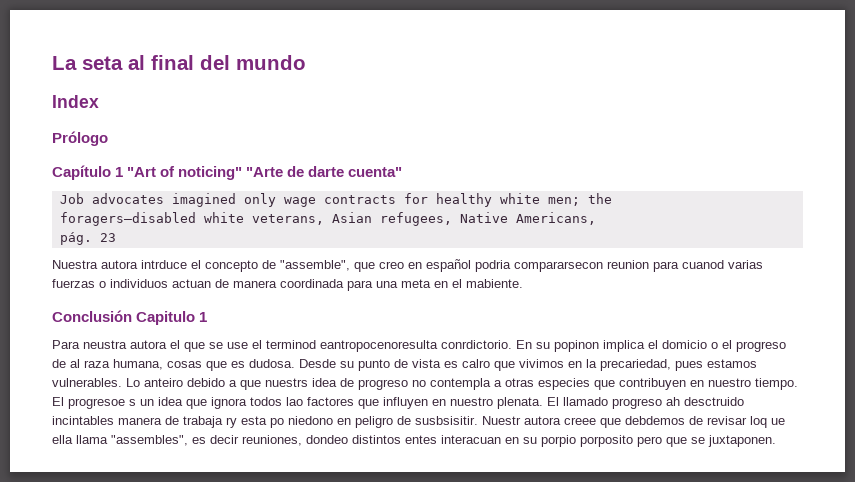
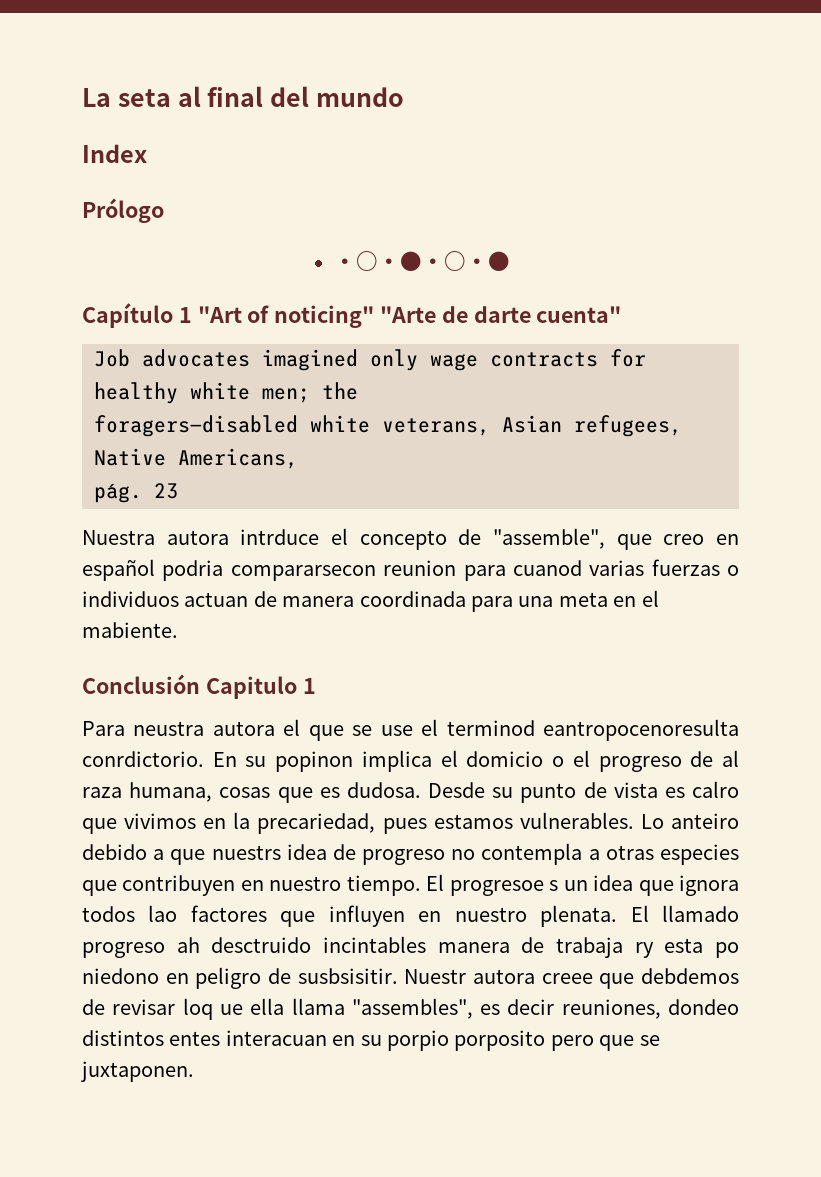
(108, 138) none -> [333,251,510,271] // ・○・●・○・●

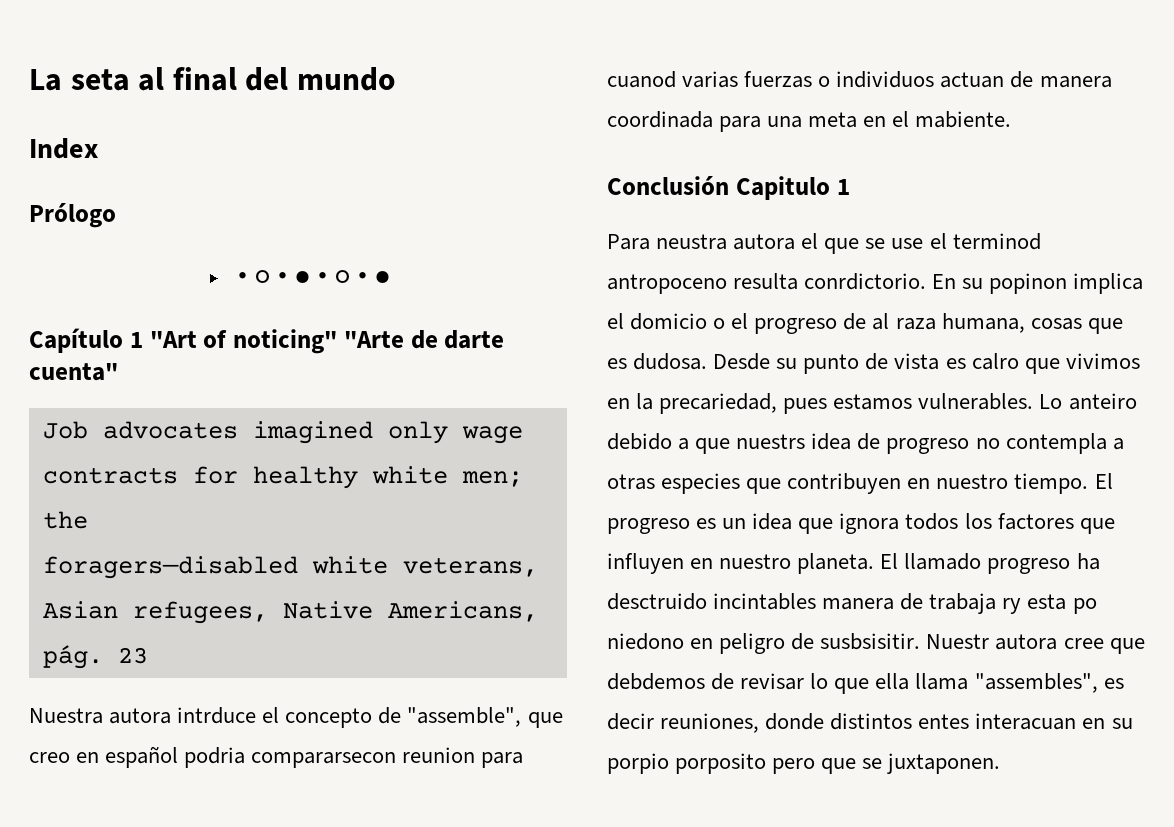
[543,719,739,741] eantropocenoresulta -> [607,273,799,294] antropoceno resulta
[449,880,559,896] progresoe s -> [607,518,717,534] progreso es
[148,905,178,922] lao -> [964,513,992,529] los
[540,905,618,927] plenata. -> [797,553,875,574] planeta.
[176,937,200,953] ah -> [1076,553,1100,570] ha
[541,973,593,984] creee -> [1063,638,1104,649] cree
[182,998,243,1020] loq ue -> [810,673,870,694] lo que
[668,999,739,1015] dondeo -> [765,713,825,730] donde

